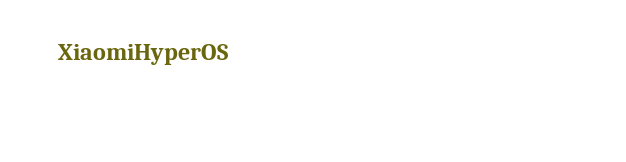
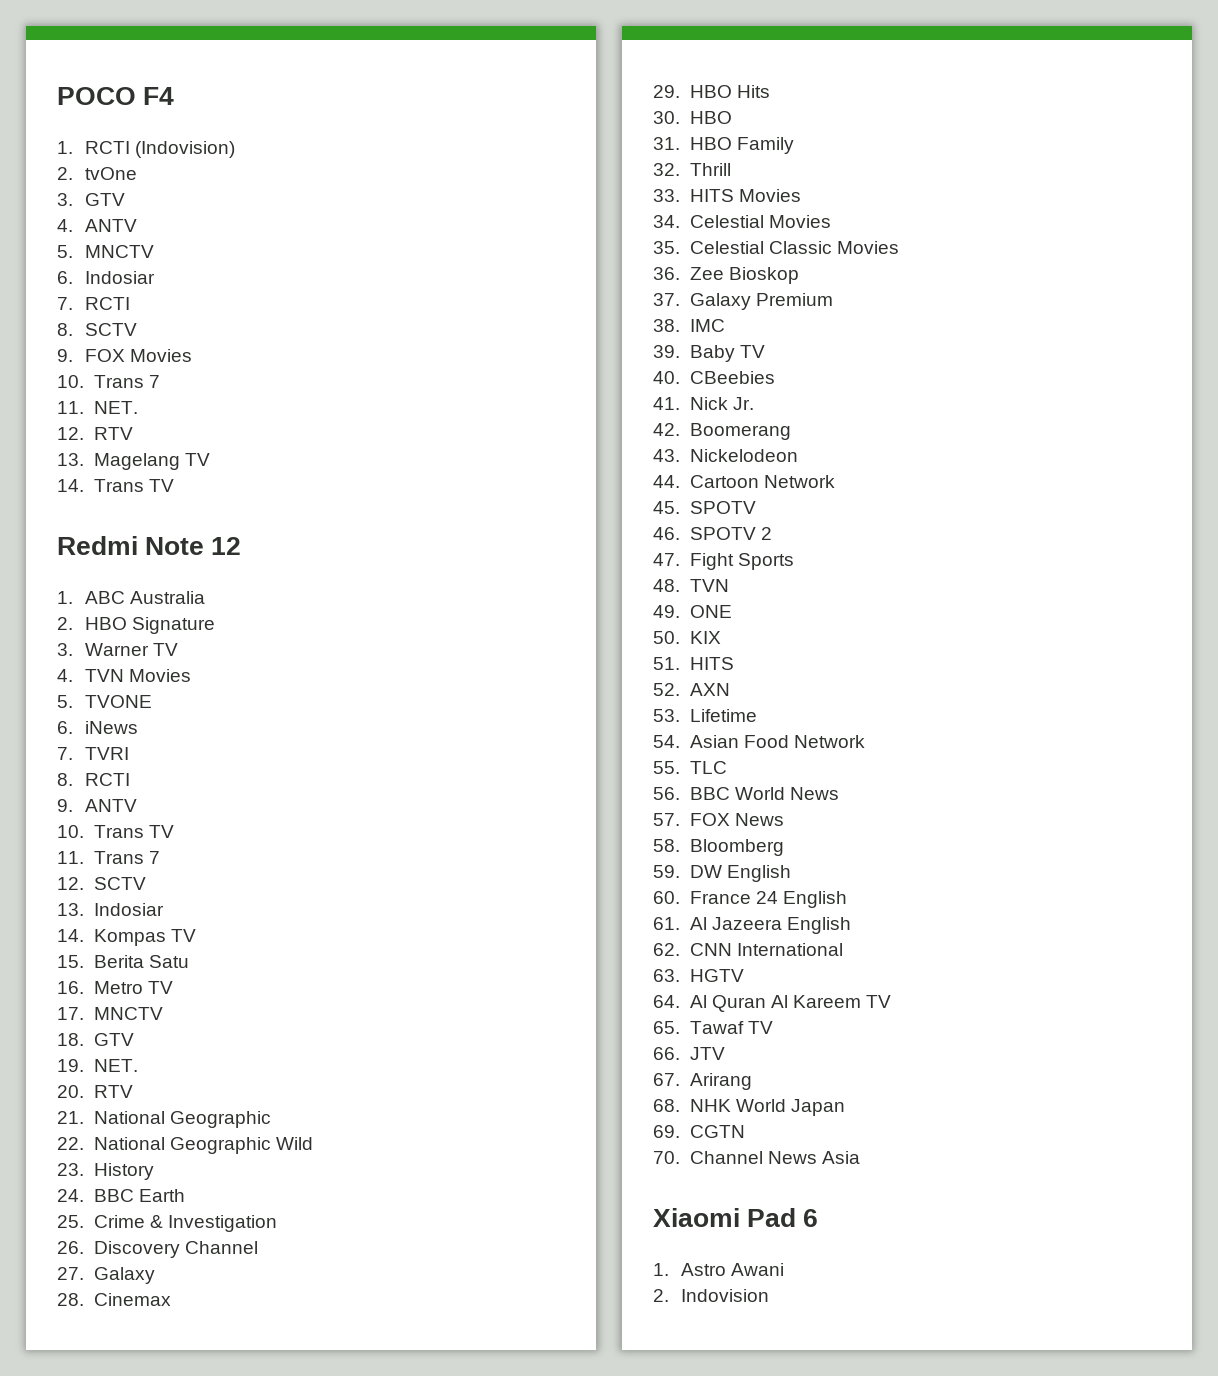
[58,44,228,65] XiaomiHyperOS -> [57,87,175,105] [57,141,236,158] [57,167,138,180] [57,193,126,206] [57,219,138,232] [57,245,155,258] [57,271,156,284] [57,297,131,310] [57,323,138,336] [57,349,193,362] [57,375,160,388] [57,401,138,414] [57,427,133,440] [57,453,210,470] [57,479,174,492] [57,536,242,555] [57,591,206,604] [57,617,216,634] [57,643,179,656] [57,669,192,682] [57,695,153,708] [57,721,139,734] [57,747,130,760] [57,773,131,786] [57,799,138,812] [57,825,174,838] [57,851,160,864] [57,877,146,890] [57,903,164,916] [57,929,196,946] [57,955,189,968] [57,981,173,994] [57,1007,163,1020] [57,1033,134,1046] [57,1059,138,1072] [57,1085,133,1098] [57,1111,271,1128] [57,1137,313,1154] [57,1163,154,1180] [57,1189,185,1202] [57,1215,277,1232] [57,1241,258,1258] [57,1267,155,1284] [57,1293,171,1306] [653,85,770,98] [653,111,732,124] [653,137,794,154] [653,163,731,176] [653,189,801,202] [653,215,831,228] [653,241,899,254] [653,267,799,284] [653,293,833,310] [653,319,725,332] [653,345,765,362] [653,371,775,384] [653,397,754,410] [653,423,791,440] [653,449,798,462] [653,475,835,488] [653,501,756,514] [653,527,772,540] [653,553,794,570] [653,579,729,592] [653,605,732,618] [653,631,721,644] [653,657,734,670] [653,683,730,696] [653,709,757,722] [653,735,865,748] [653,761,727,774] [653,787,839,800] [653,813,784,826] [653,839,784,856] [653,865,791,882] [653,891,847,908] [653,917,851,934] [653,943,843,956] [653,969,744,982] [653,995,892,1012] [653,1021,773,1034] [653,1047,725,1060] [653,1073,752,1090] [653,1099,845,1116] [653,1125,745,1138] [653,1151,860,1164] [653,1208,819,1227] [653,1263,785,1276] [653,1289,770,1302] POCO F4 // 1. RCTI (Indovision) // 2. tvOne // 3. GTV // 4. ANTV // 5. MNCTV // 6. Indosiar // 7. RCTI // 8. SCTV // 9. FOX Movies // 10. Trans 7 // 11. NET. // 12. RTV // 13. Magelang TV // 14. Trans TV // Redmi Note 12 // 1. ABC Australia // 2. HBO Signature // 3. Warner TV // 4. TVN Movies // 5. TVONE // 6. iNews // 7. TVRI // 8. RCTI // 9. ANTV // 10. Trans TV // 11. Trans 7 // 12. SCTV // 13. Indosiar // 14. Kompas TV // 15. Berita Satu // 16. Metro TV // 17. MNCTV // 18. GTV // 19. NET. // 20. RTV // 21. National Geographic // 22. National Geographic Wild // 23. History // 24. BBC Earth // 25. Crime & Investigation // 26. Discovery Channel // 27. Galaxy // 28. Cinemax // 29. HBO Hits // 30. HBO // 31. HBO Family // 32. Thrill // 33. HITS Movies // 34. Celestial Movies // 35. Celestial Classic Movies // 36. Zee Bioskop // 37. Galaxy Premium // 38. IMC // 39. Baby TV // 40. CBeebies // 41. Nick Jr. // 42. Boomerang // 43. Nickelodeon // 44. Cartoon Network // 45. SPOTV // 46. SPOTV 2 // 47. Fight Sports // 48. TVN // 49. ONE // 50. KIX // 51. HITS // 52. AXN // 53. Lifetime // 54. Asian Food Network // 55. TLC // 56. BBC World News // 57. FOX News // 58. Bloomberg // 59. DW English // 60. France 24 English // 61. Al Jazeera English // 62. CNN International // 63. HGTV // 64. Al Quran Al Kareem TV // 65. Tawaf TV // 66. JTV // 67. Arirang // 68. NHK World Japan // 69. CGTN // 70. Channel News Asia // Xiaomi Pad 6 // 1. Astro Awani // 2. Indovision

